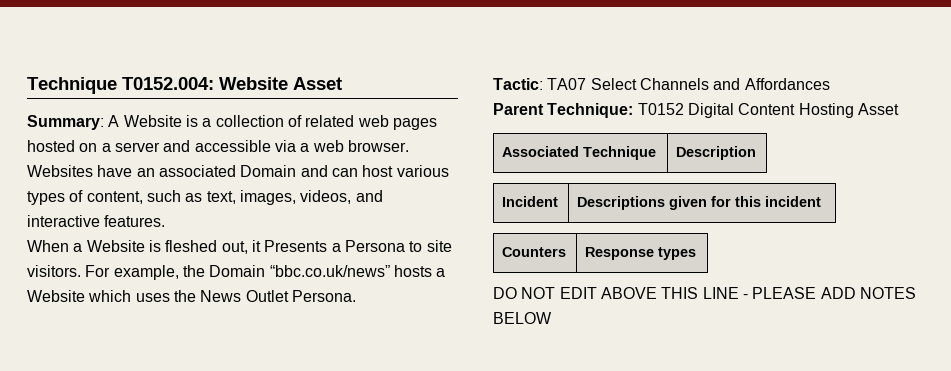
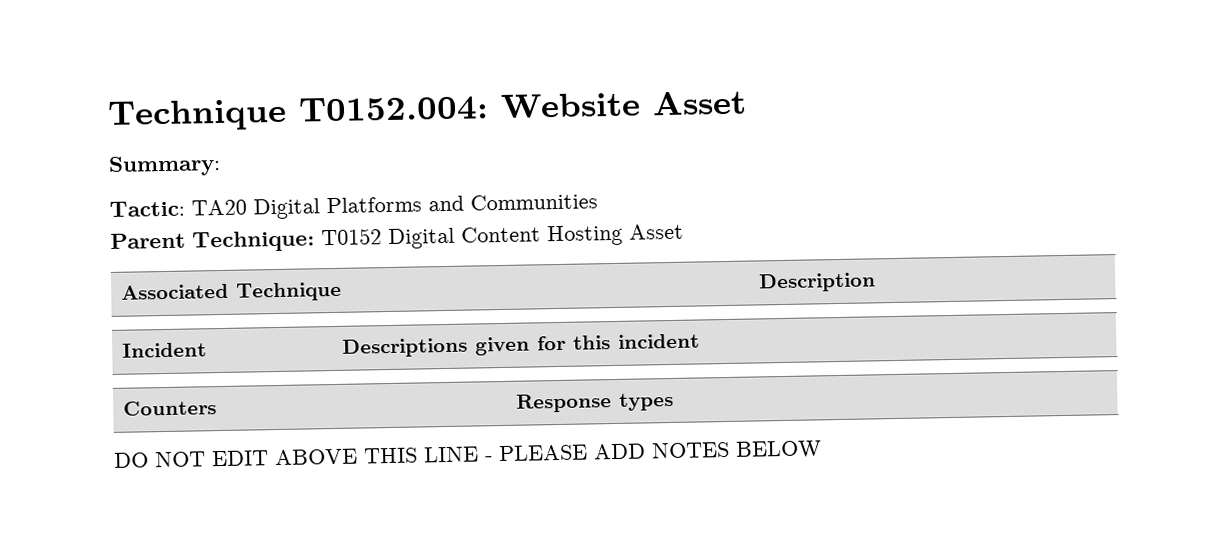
[108,115,437,130] [27,140,409,152] [27,165,449,177] [27,190,383,205] [27,215,166,227] [27,240,452,254] [27,265,446,280] [27,290,356,302] [493,78,830,90] A Website is a collection of related web pages hosted on a server and accessible via a web browser. Websites have an associated Domain and can host various types of content, such as text, images, videos, and interactive features. // When a Website is fleshed out, it Presents a Persona to site visitors. For example, the Domain “bbc.co.uk/news” hosts a Website which uses the News Outlet Persona. // Tactic: TA07 Select Channels and Affordances -> [109,193,598,220] // Tactic: TA20 Digital Platforms and Communities

